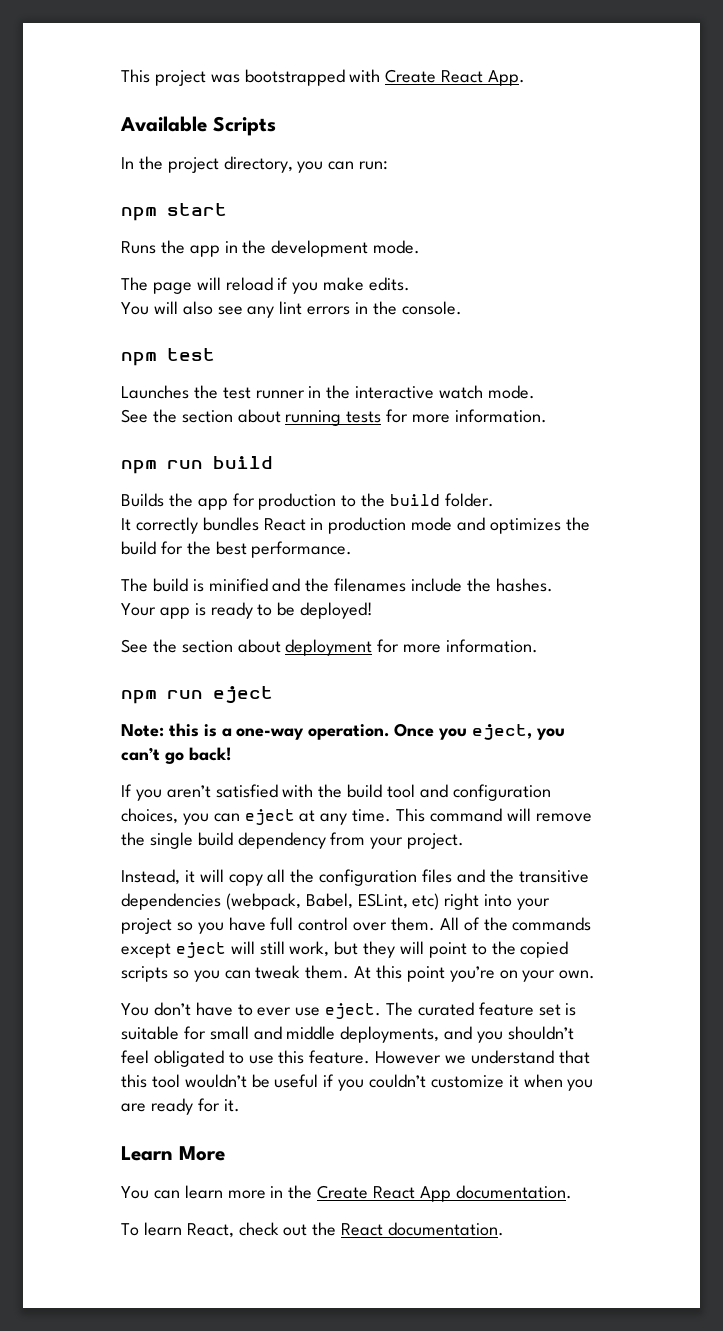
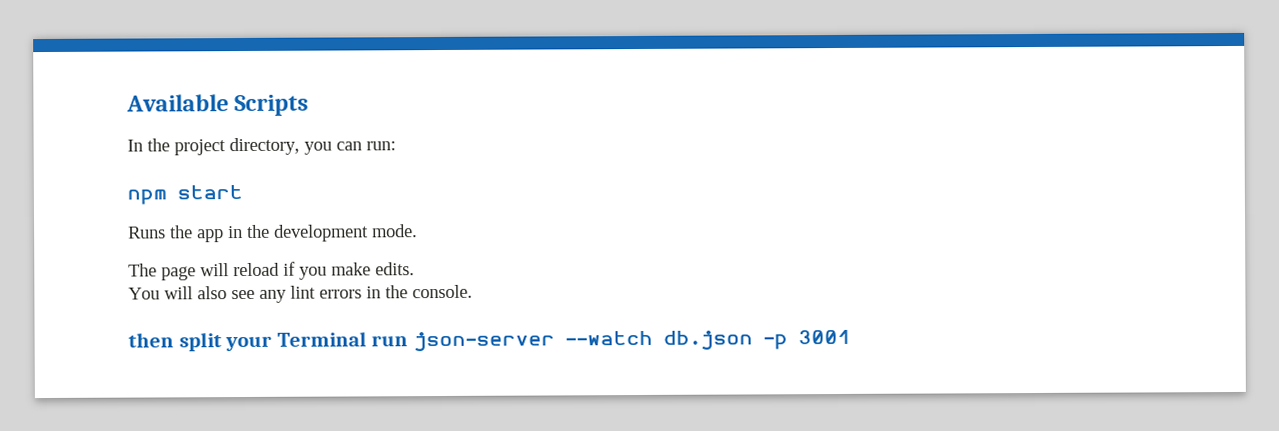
[121,69,526,86] This project was bootstrapped with Create React App. // -> (126, 103) none
[121,348,215,366] [121,385,535,399] [121,409,547,426] [121,456,273,474] [121,493,494,510] [121,517,590,534] [121,541,353,558] [121,578,553,592] [121,602,374,619] [121,639,539,656] [121,686,273,704] [121,723,565,740] [121,747,231,764] [121,784,551,801] [121,808,592,825] [121,832,465,849] [121,869,589,886] [121,893,551,910] [121,917,592,934] [121,941,569,958] [121,965,596,982] [121,1002,577,1019] [121,1026,574,1043] [121,1050,590,1067] [121,1074,594,1091] [121,1098,240,1115] [121,1146,225,1161] [121,1185,572,1202] [121,1222,505,1238] npm test // Launches the test runner in the interactive watch mode. // See the section about running tests for more information. // npm run build // Builds the app for production to the build folder. // It correctly bundles React in production mode and optimizes the build for the best performance. // The build is minified and the filenames include the hashes. // Your app is ready to be deployed! // See the section about deployment for more information. // npm run eject // Note: this is a one-way operation. Once you eject, you can’t go back! // If you aren’t satisfied with the build tool and configuration choices, you can eject at any time. This command will remove the single build dependency from your project. // Instead, it will copy all the configuration files and the transitive dependencies (webpack, Babel, ESLint, etc) right into your project so you have full control over them. All of the commands except eject will still work, but they will point to the copied scripts so you can tweak them. At this point you’re on your own. // You don’t have to ever use eject. The curated feature set is suitable for small and middle deployments, and you shouldn’t feel obligated to use this feature. However we understand that this tool wouldn’t be useful if you couldn’t customize it when you are ready for it. // Learn More // You can learn more in the Create React App documentation. // To learn React, check out the React documentation. -> [128,329,851,352] then split your Terminal run json-server --watch db.json -p 3001

